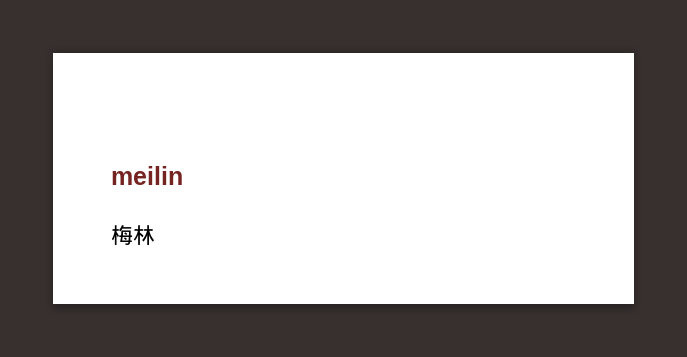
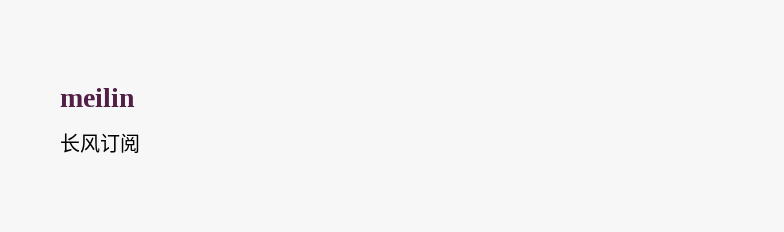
[111,225,155,245] 梅林 -> [60,133,140,153] 长风订阅

